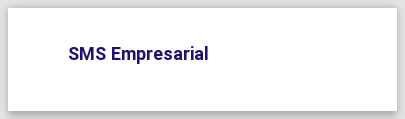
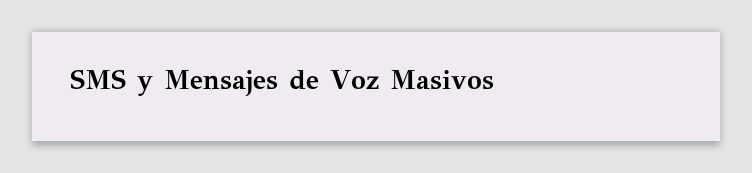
[110,46,209,64] Empresarial -> [137,70,494,96] y Mensajes de Voz Masivos

